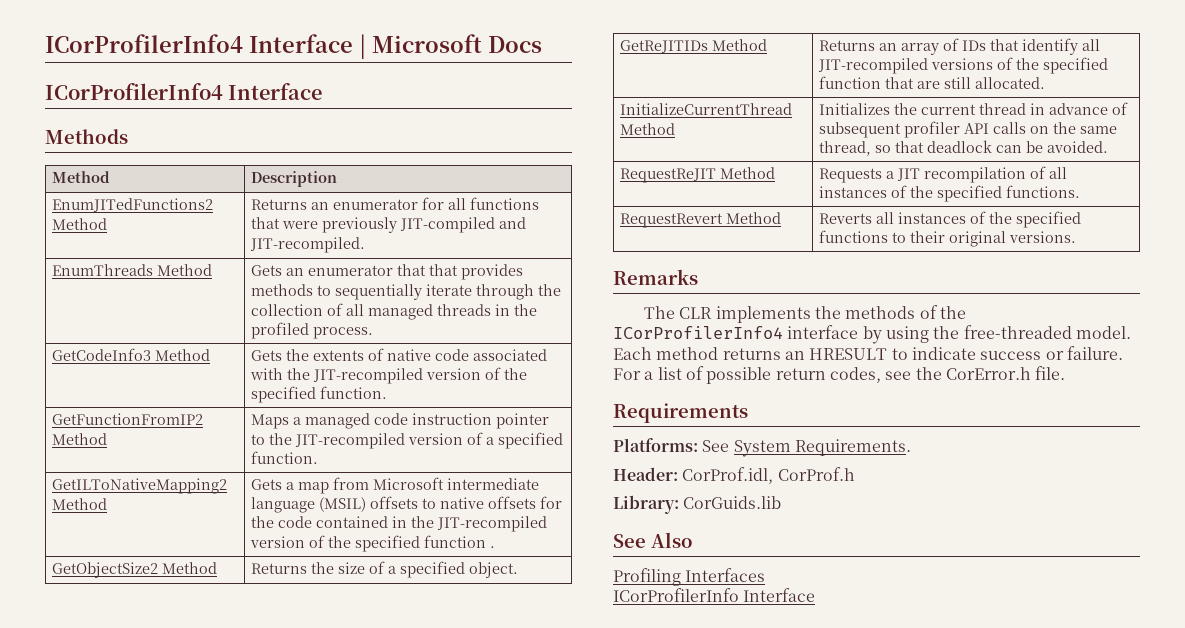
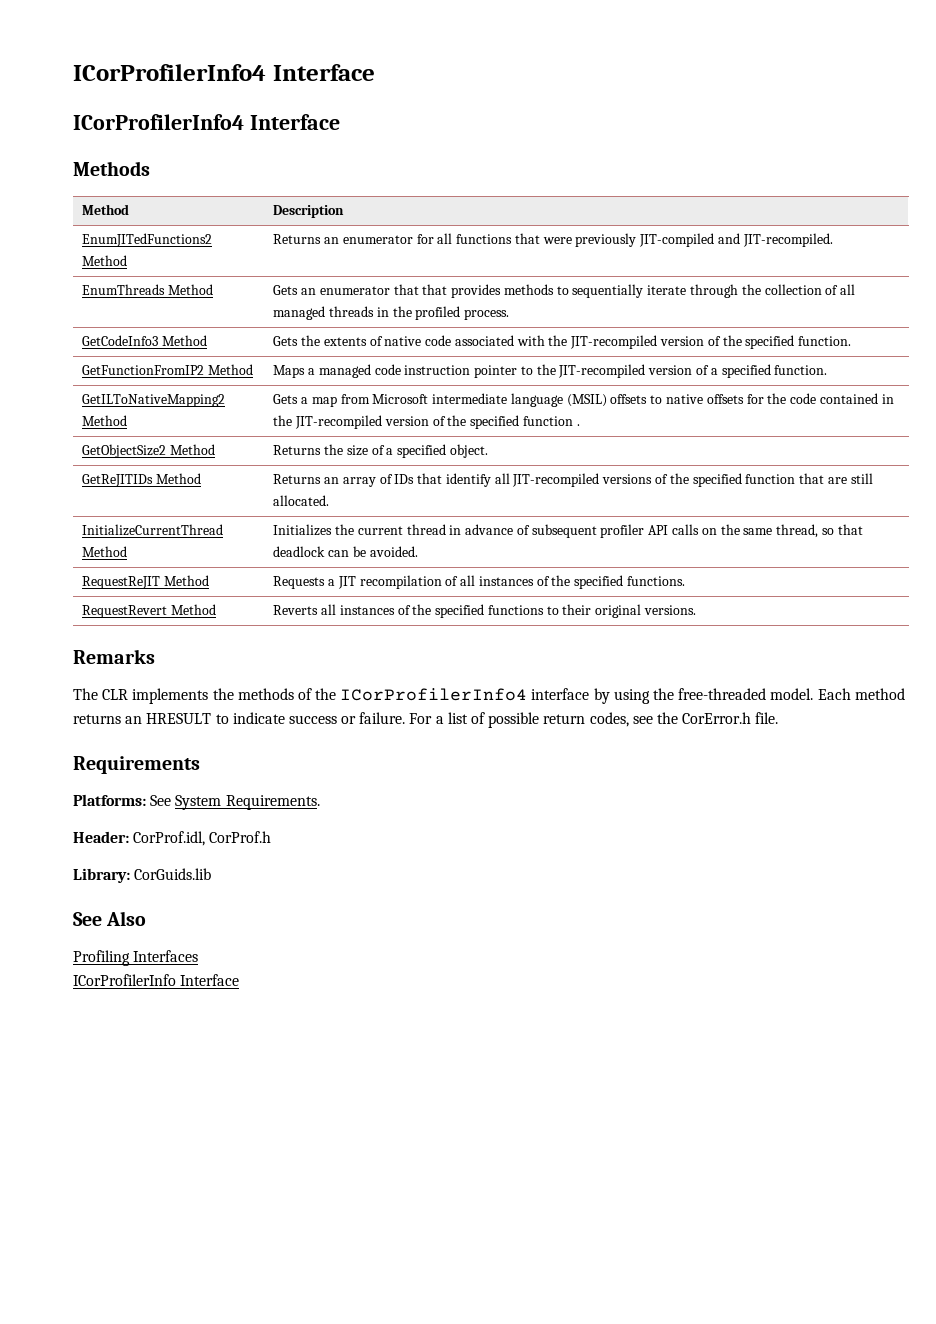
[45,34,542,59] ICorProfilerInfo4 Interface | Microsoft Docs -> [73,64,375,81] ICorProfilerInfo4 Interface

